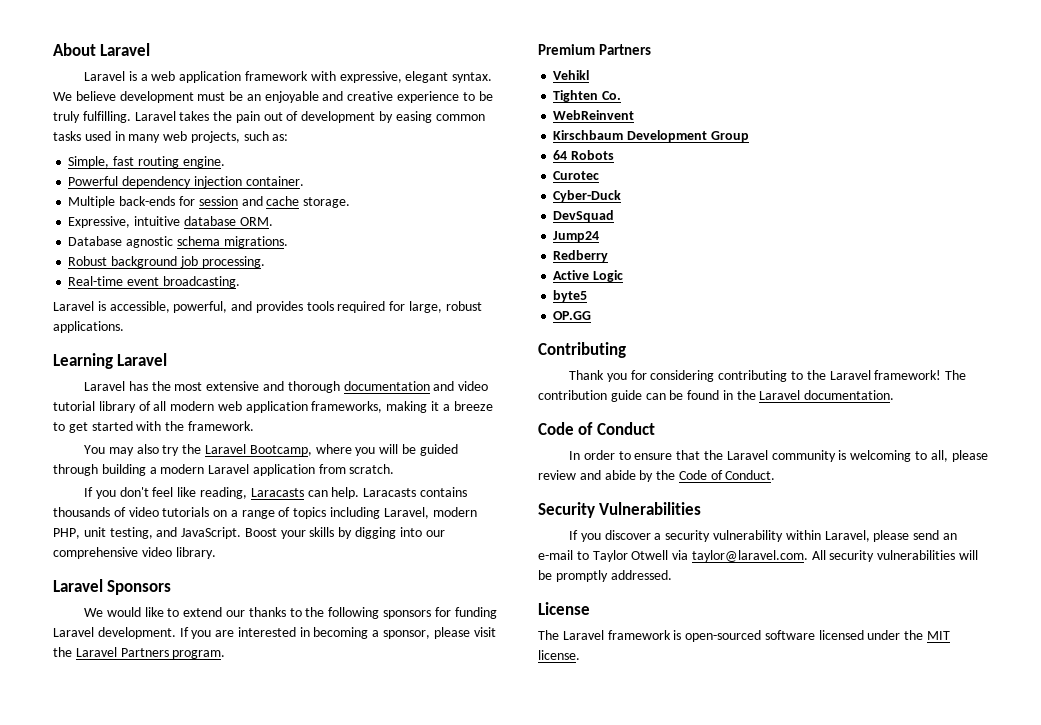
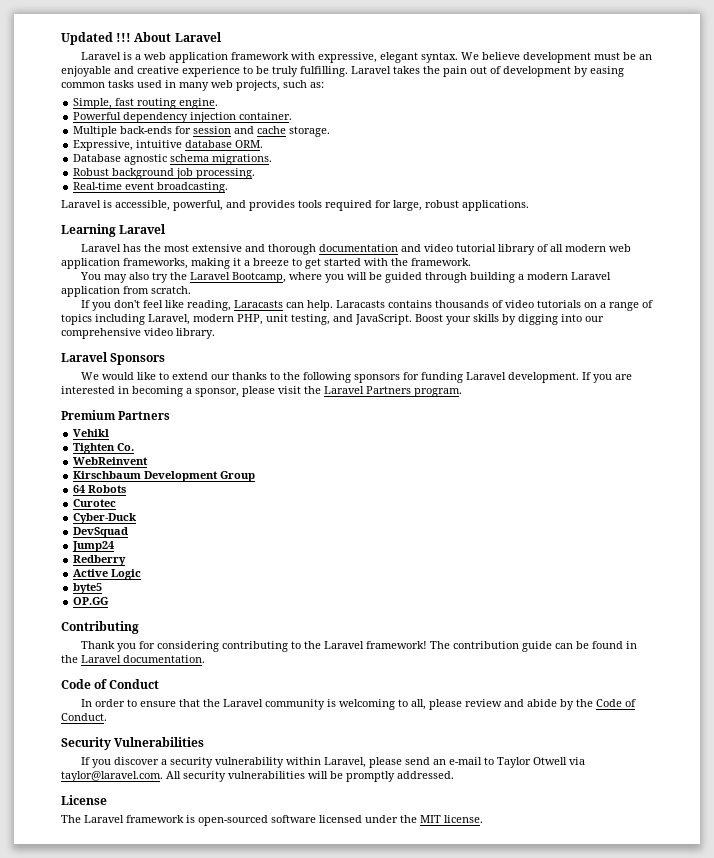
(53, 49) none -> [61,32,132,45] Updated !!!

